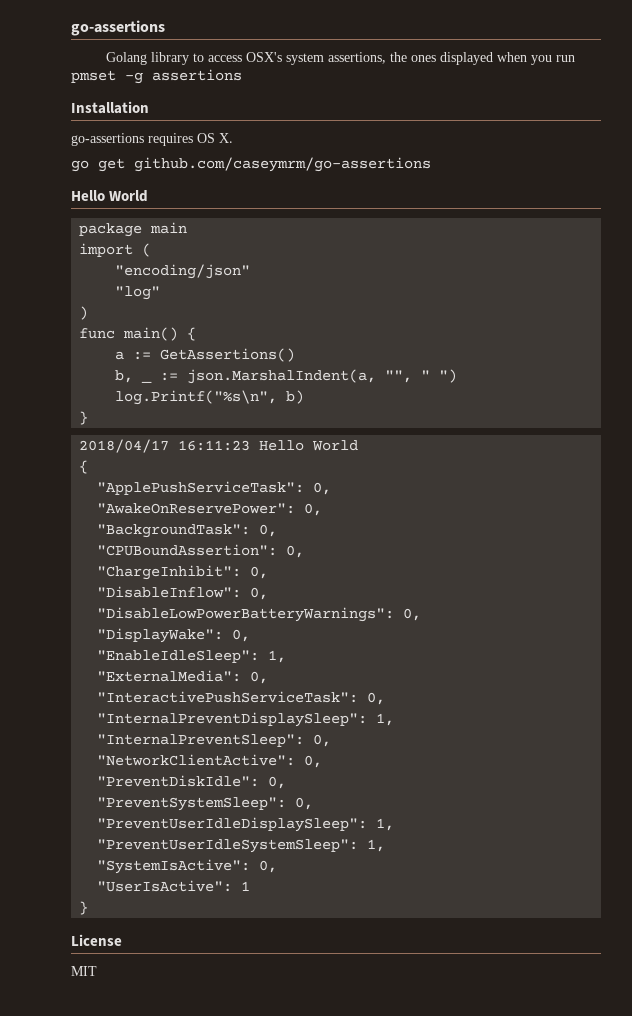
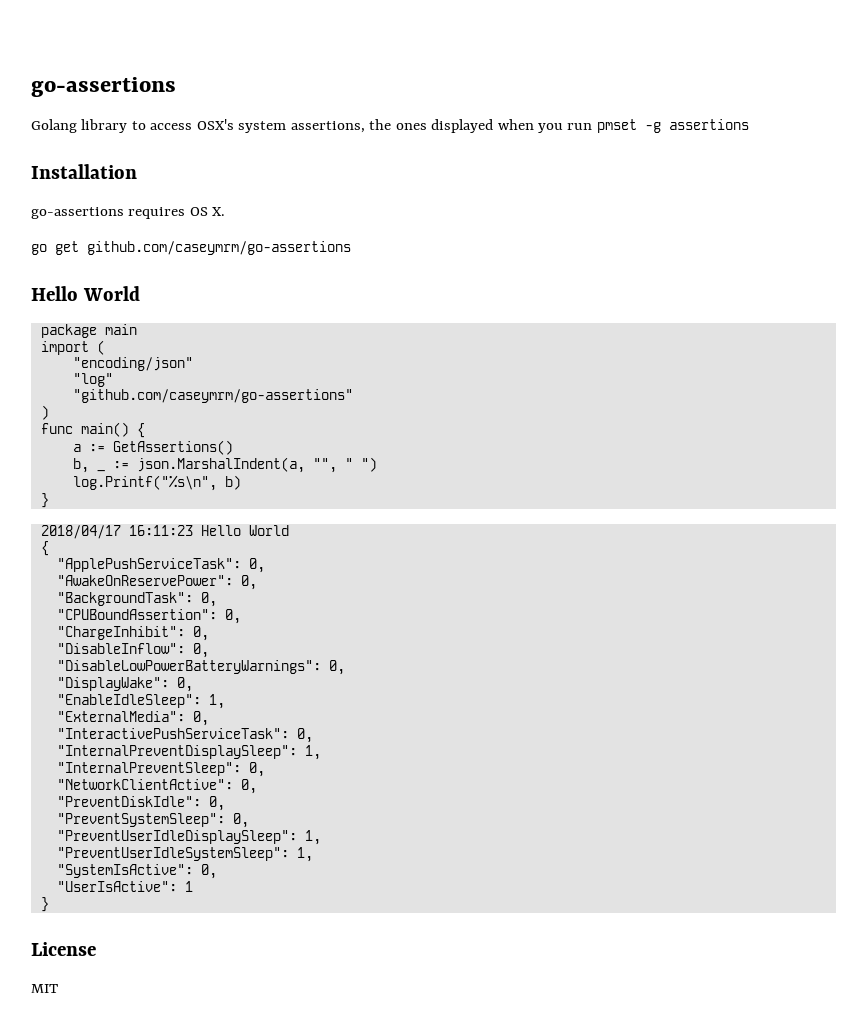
(161, 293) none -> [72,389,353,403] // "github.com/caseymrm/go-assertions"

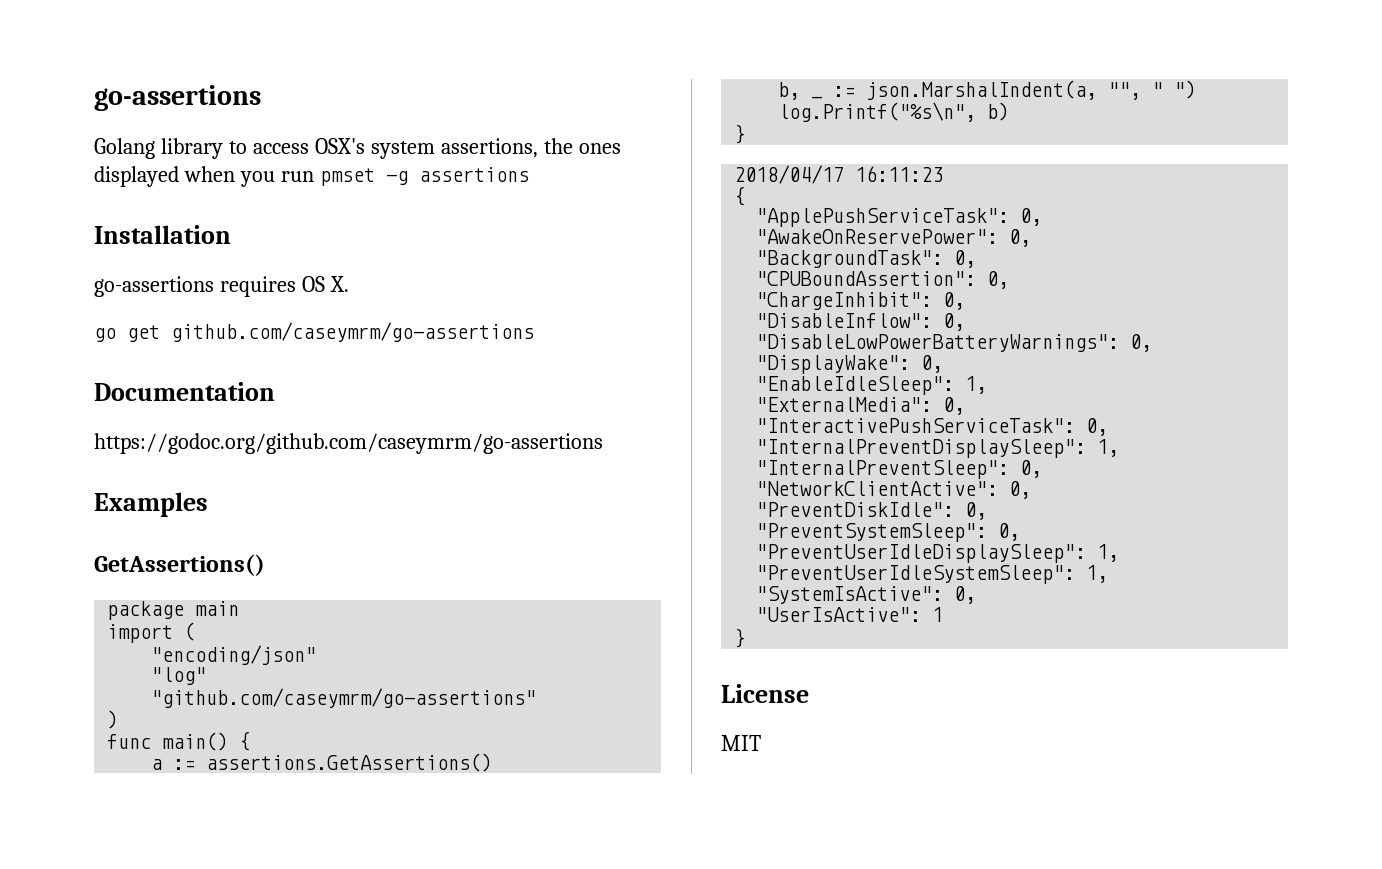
[31,286,140,301] Hello World -> [94,382,275,401] [94,433,603,454] [94,492,208,517] [94,554,265,576] Documentation // https://godoc.org/github.com/caseymrm/go-assertions // Examples // GetAssertions()
[112,440,233,455] GetAssertions() -> [206,753,493,772] assertions.GetAssertions()
[200,525,289,536] Hello World -> (944, 174) none

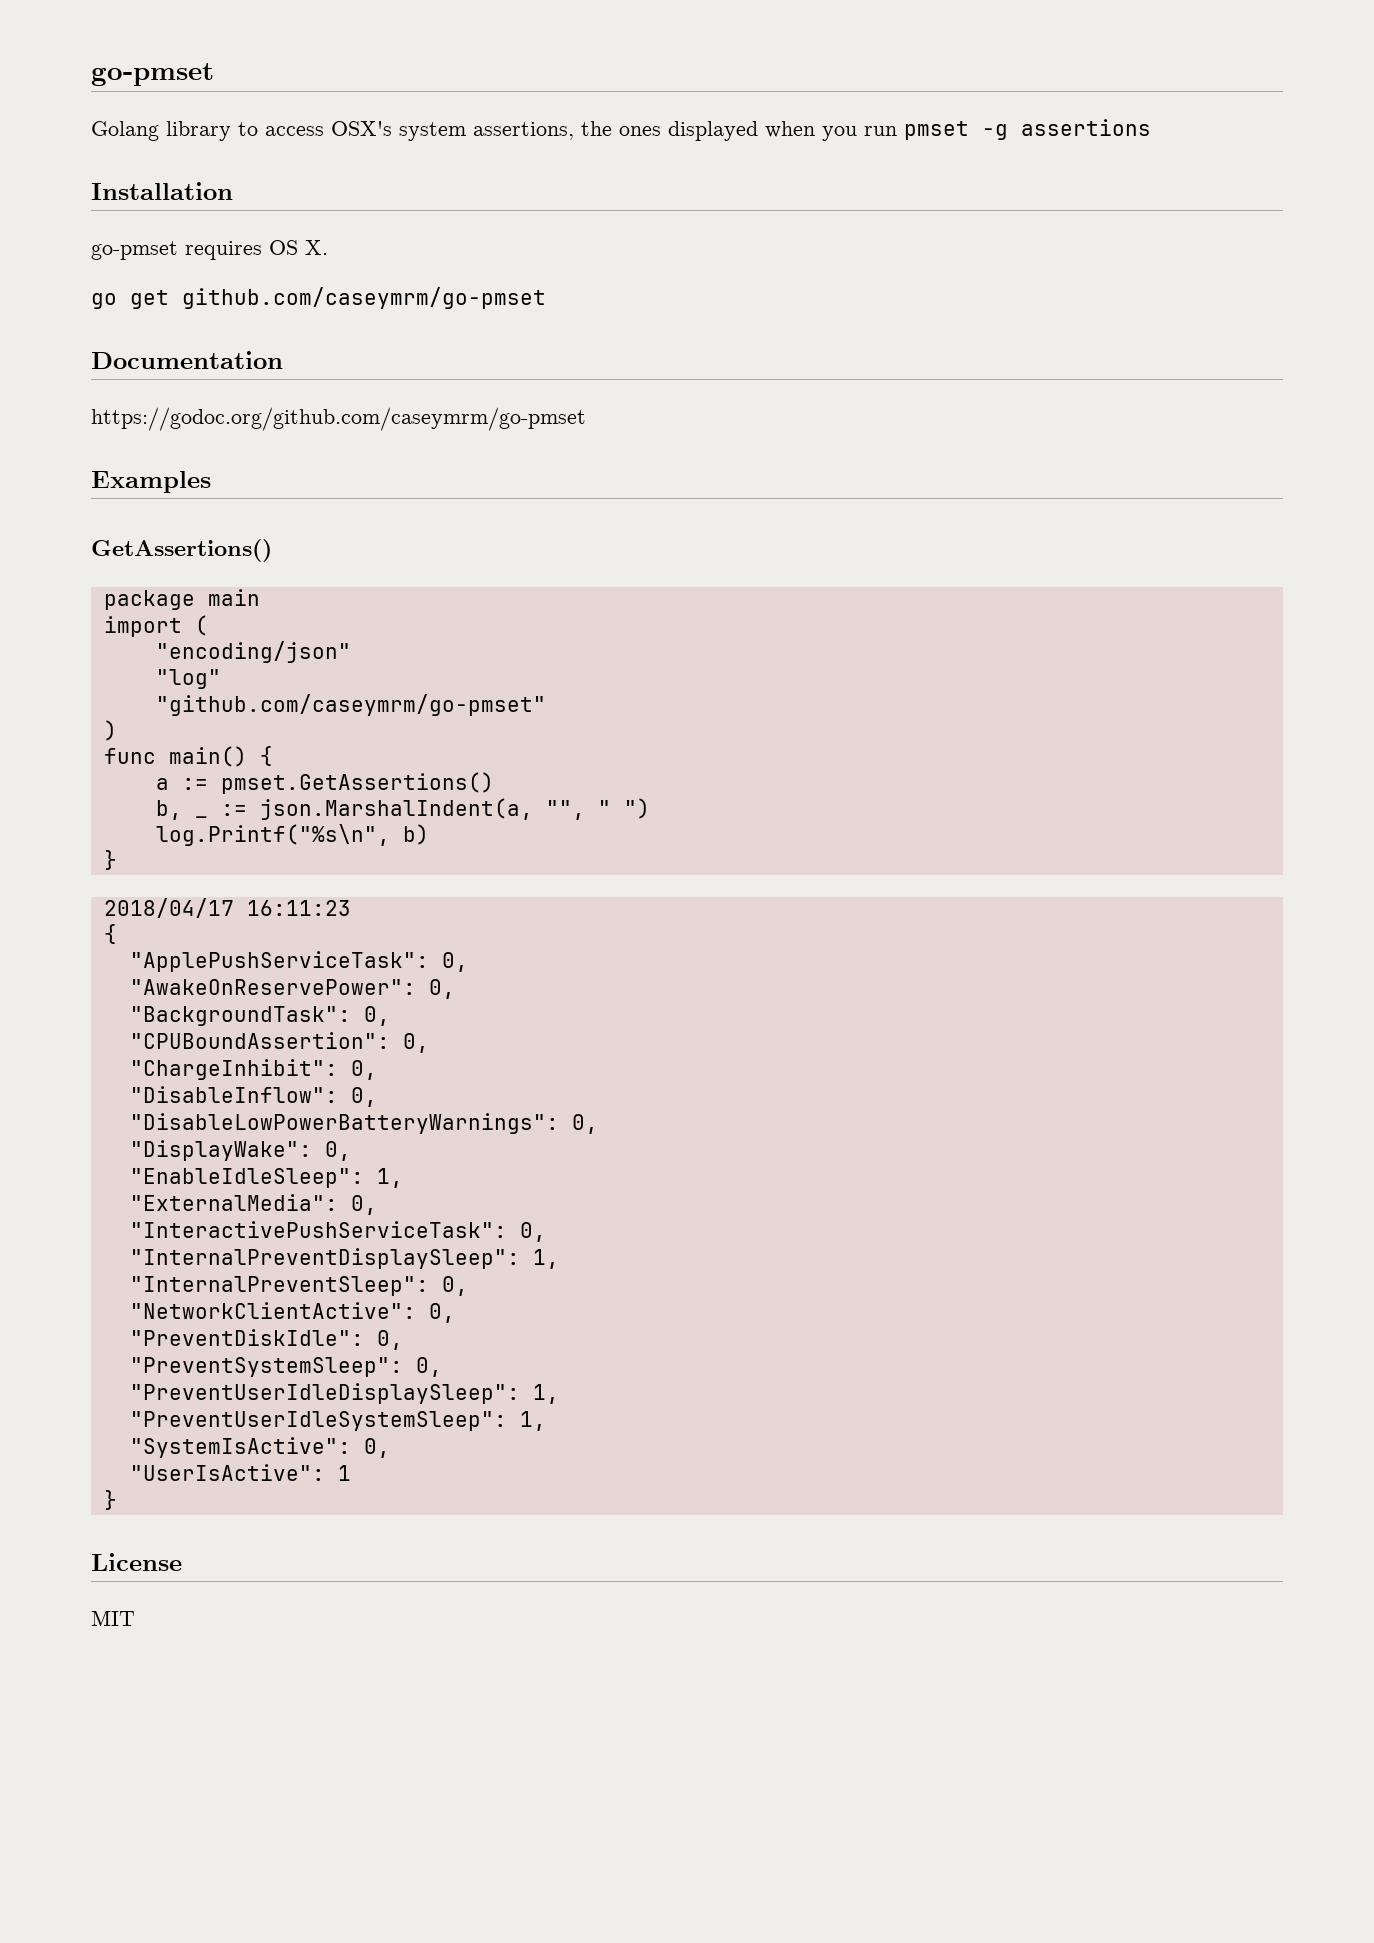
[94,85,261,111] go-assertions -> [91,63,214,86] go-pmset
[94,276,214,297] go-assertions -> [91,241,178,260] go-pmset
[171,322,534,342] github.com/caseymrm/go-assertions -> [182,287,546,309] github.com/caseymrm/go-pmset
[94,433,603,454] https://godoc.org/github.com/caseymrm/go-assertions -> [91,407,586,431] https://godoc.org/github.com/caseymrm/go-pmset
[151,688,537,708] "github.com/caseymrm/go-assertions" -> [155,694,546,716] "github.com/caseymrm/go-pmset"
[206,753,493,772] assertions.GetAssertions() -> [220,772,494,794] pmset.GetAssertions()

